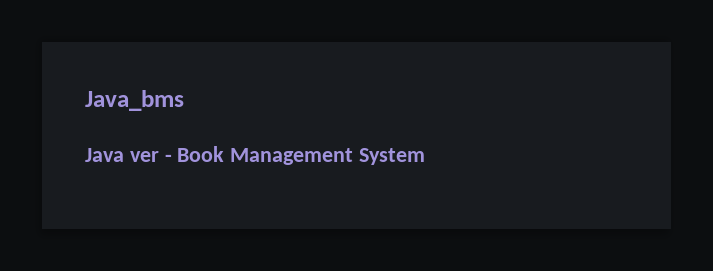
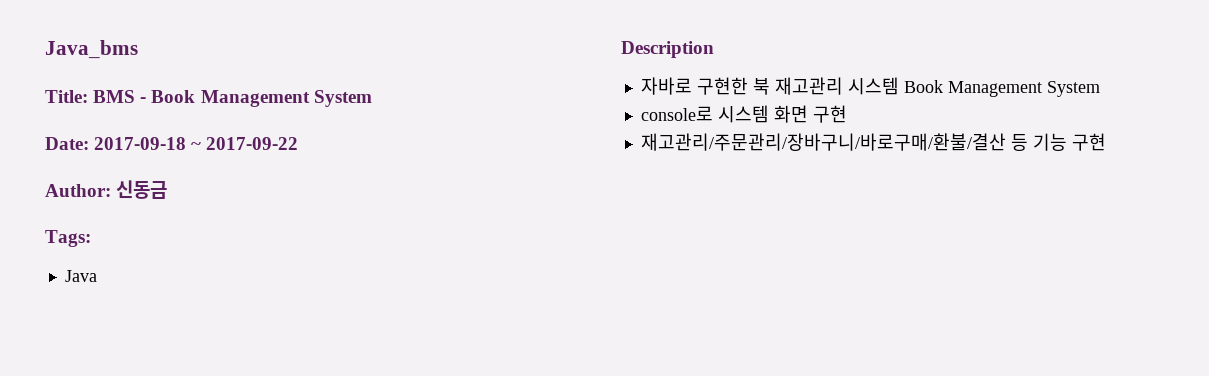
[85,148,159,162] Java ver -> [45,90,136,103] Title: BMS
(426, 156) none -> [45,137,299,150] [45,180,168,199] [45,230,91,247] [64,270,97,282] [621,41,714,58] [640,77,1100,97] [640,105,847,123] [640,133,1106,151] // Date: 2017-09-18 ~ 2017-09-22 // Author: 신동금 // Tags: // Java // Description // 자바로 구현한 북 재고관리 시스템 Book Management System // console로 시스템 화면 구현 // 재고관리/주문관리/장바구니/바로구매/환불/결산 등 기능 구현

